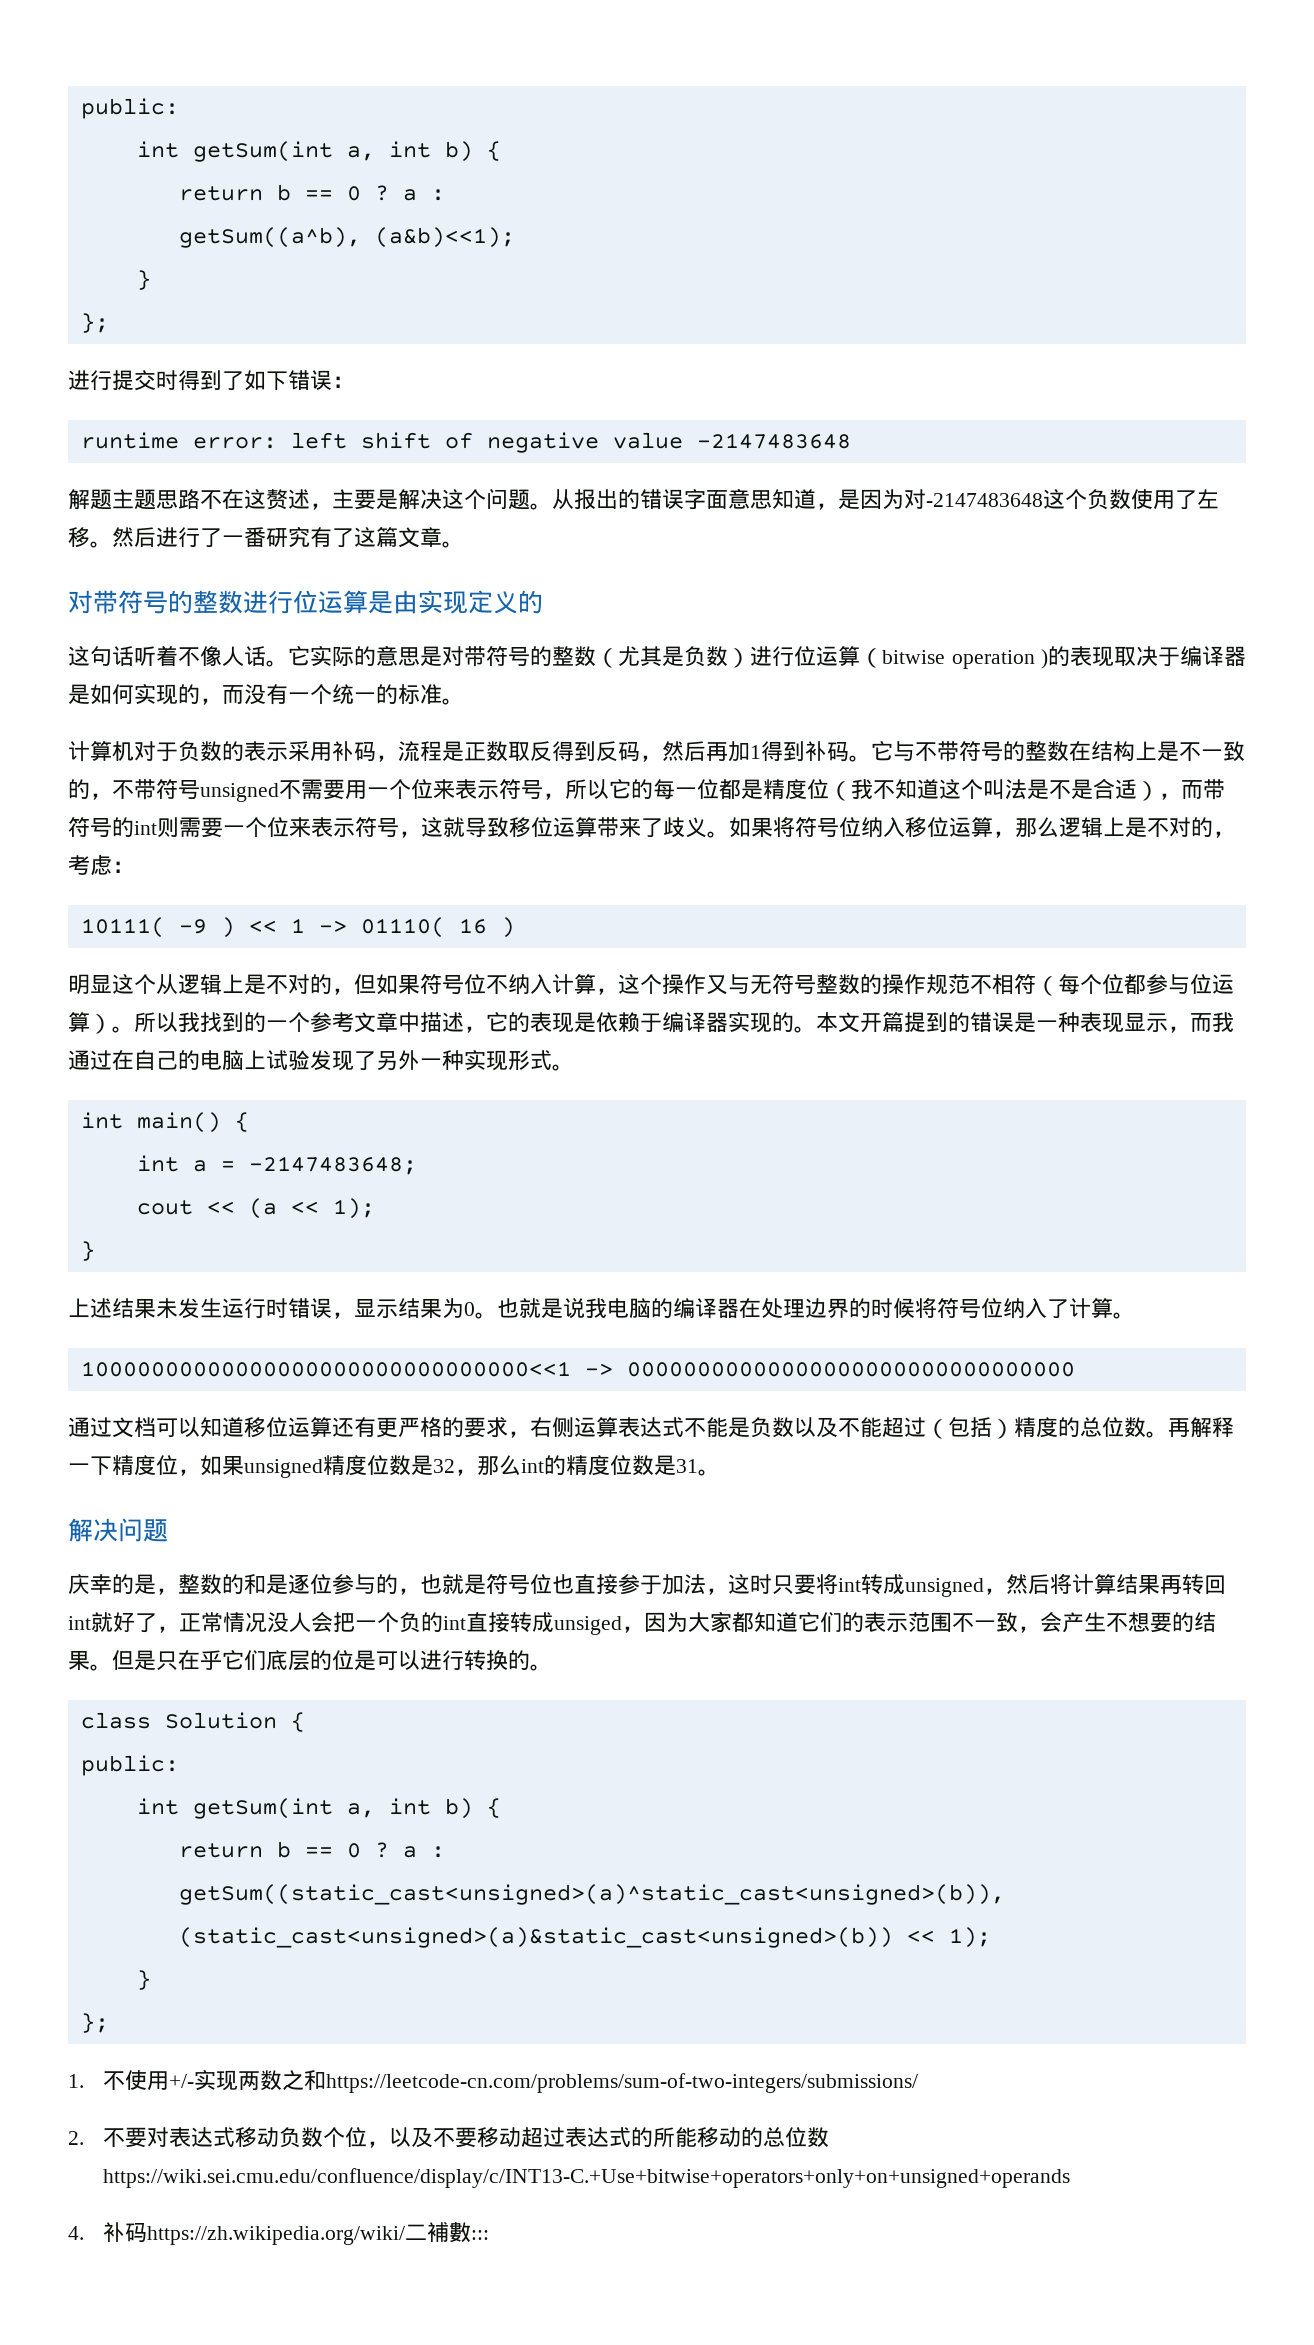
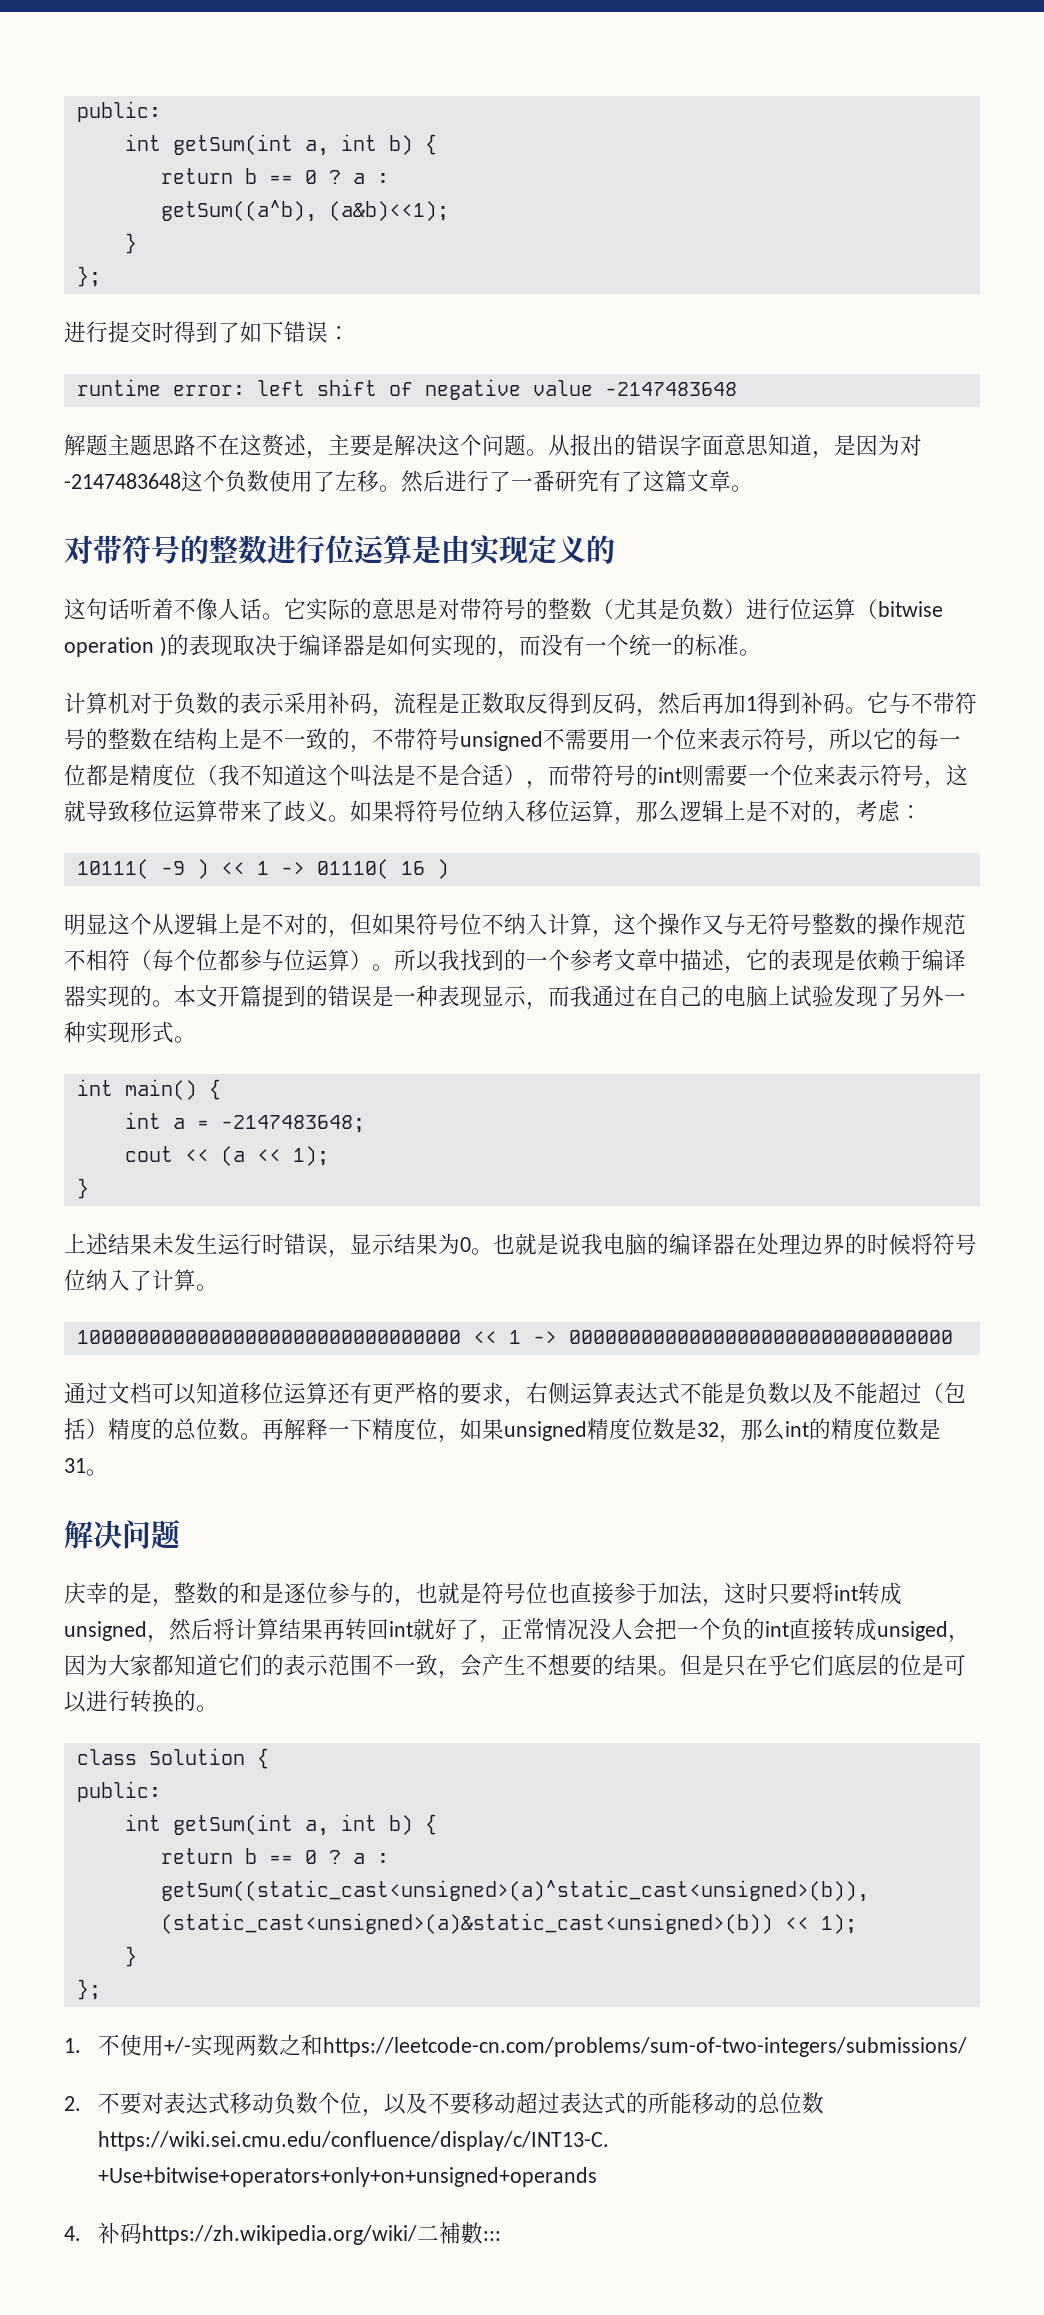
[80,1361,571,1377] 10000000000000000000000000000000<<1 -> [76,1330,521,1344] 10000000000000000000000000000000 << 1

